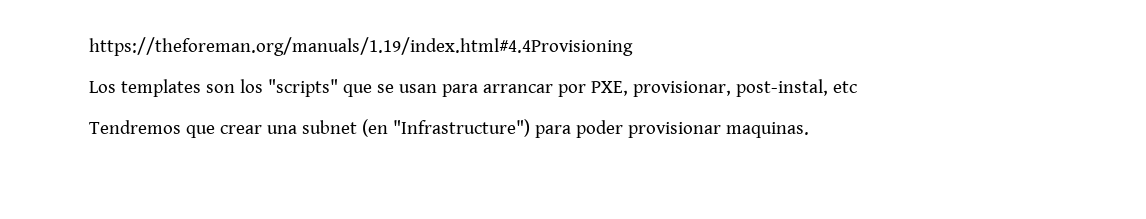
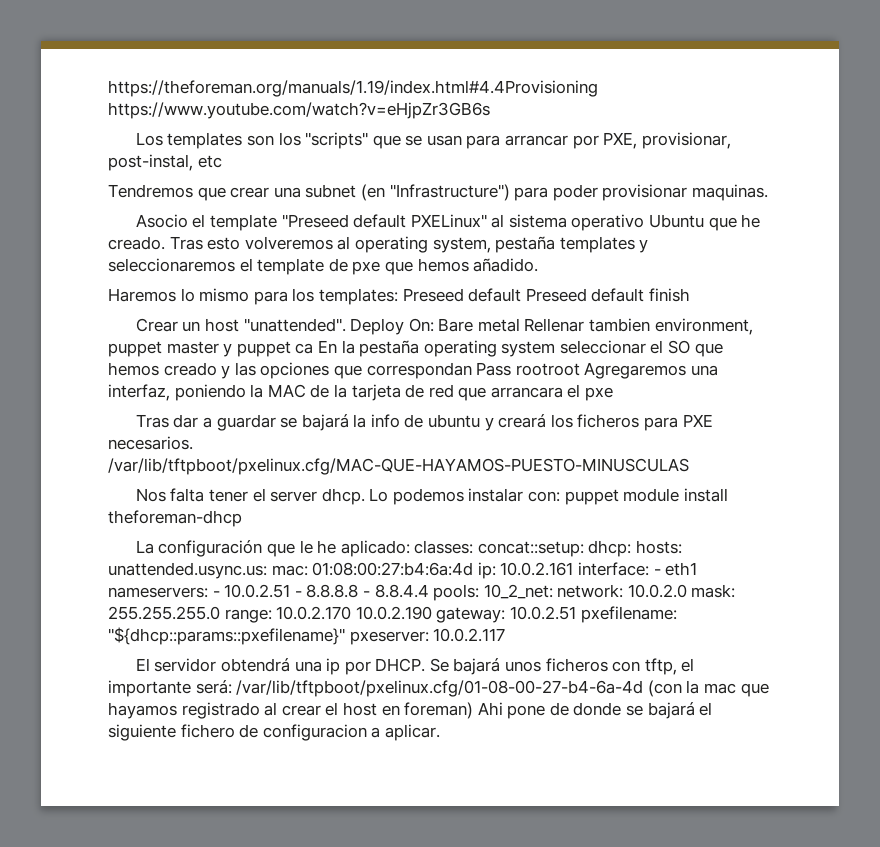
(633, 46) none -> [108,102,490,119] https://www.youtube.com/watch?v=eHjpZr3GB6s
(809, 130) none -> [135,214,761,231] [108,236,649,253] [108,258,539,275] [108,288,690,305] [135,318,753,335] [108,340,723,357] [108,362,718,379] [108,384,614,401] [135,414,713,431] [108,436,193,450] [108,458,689,475] [135,488,728,505] [108,510,242,527] [135,540,683,557] [108,562,698,579] [108,584,736,601] [108,606,677,623] [108,627,506,645] [135,658,695,675] [108,680,769,697] [108,702,713,719] [108,724,440,741] // Asocio el template "Preseed default PXELinux" al sistema operativo Ubuntu que he creado. Tras esto volveremos al operating system, pestaña templates y seleccionaremos el template de pxe que hemos añadido. // Haremos lo mismo para los templates: Preseed default Preseed default finish // Crear un host "unattended". Deploy On: Bare metal Rellenar tambien environment, puppet master y puppet ca En la pestaña operating system seleccionar el SO que hemos creado y las opciones que correspondan Pass rootroot Agregaremos una interfaz, poniendo la MAC de la tarjeta de red que arrancara el pxe // Tras dar a guardar se bajará la info de ubuntu y creará los ficheros para PXE necesarios. /var/lib/tftpboot/pxelinux.cfg/MAC-QUE-HAYAMOS-PUESTO-MINUSCULAS // Nos falta tener el server dhcp. Lo podemos instalar con: puppet module install theforeman-dhcp // La configuración que le he aplicado: classes: concat::setup: dhcp: hosts: unattended.usync.us: mac: 01:08:00:27:b4:6a:4d ip: 10.0.2.161 interface: - eth1 nameservers: - 10.0.2.51 - 8.8.8.8 - 8.8.4.4 pools: 10_2_net: network: 10.0.2.0 mask: 255.255.255.0 range: 10.0.2.170 10.0.2.190 gateway: 10.0.2.51 pxefilename: "${dhcp::params::pxefilename}" pxeserver: 10.0.2.117 // El servidor obtendrá una ip por DHCP. Se bajará unos ficheros con tftp, el importante será: /var/lib/tftpboot/pxelinux.cfg/01-08-00-27-b4-6a-4d (con la mac que hayamos registrado al crear el host en foreman) Ahi pone de donde se bajará el siguiente fichero de configuracion a aplicar.

